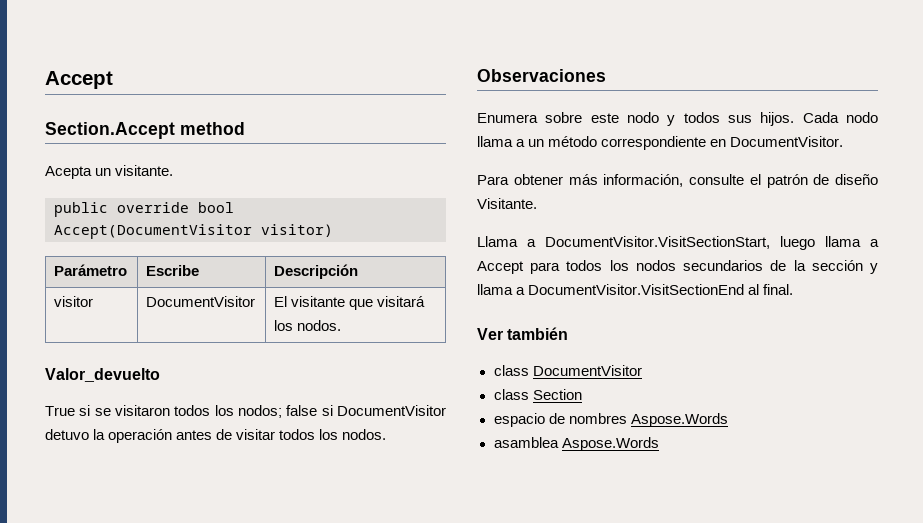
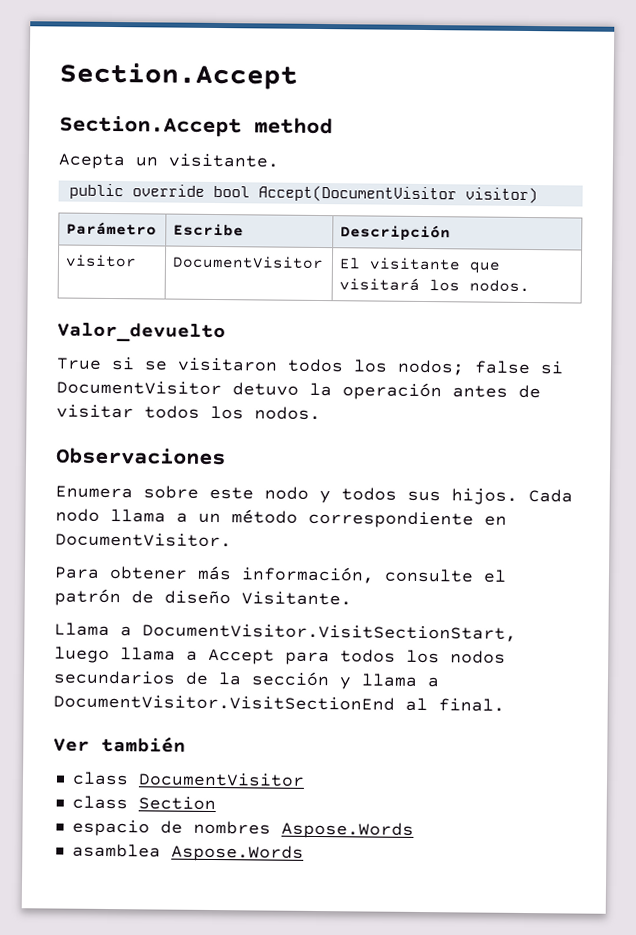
[45,71,113,89] Accept -> [59,62,298,90] Section.Accept

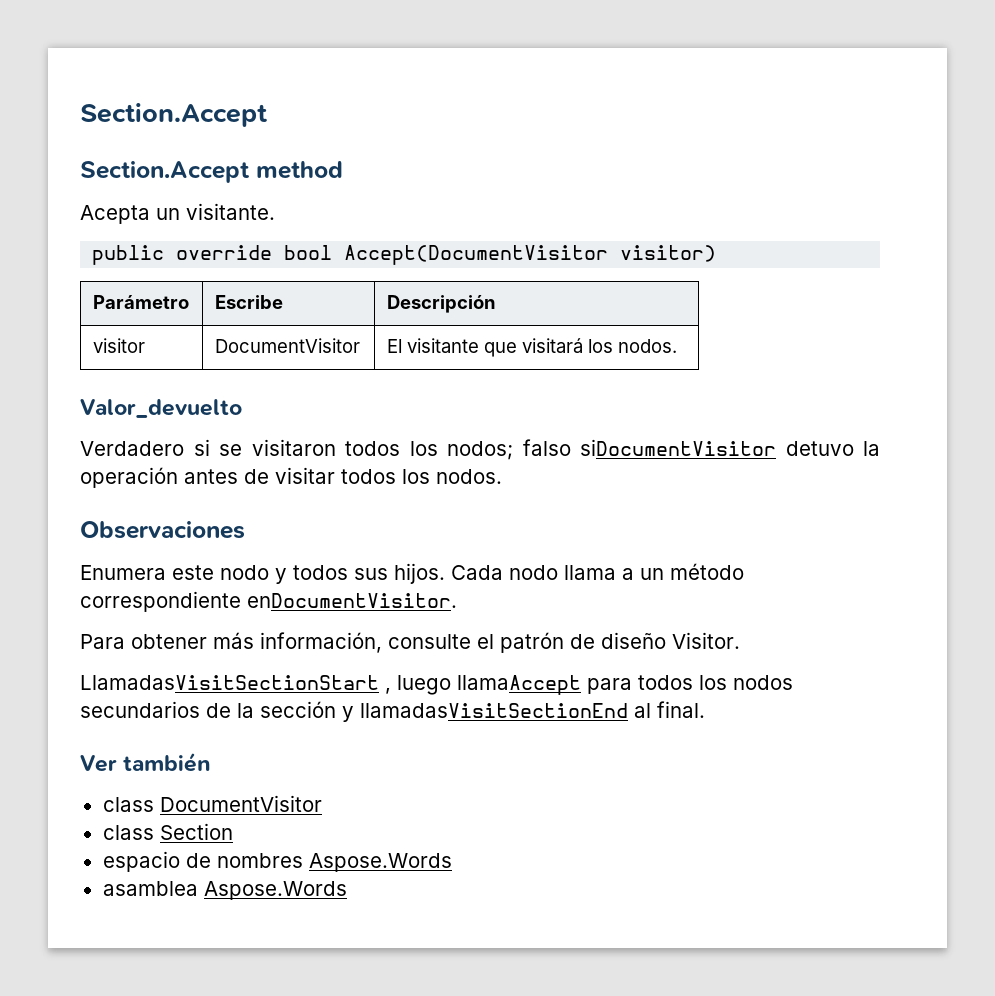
[56,357,102,370] True -> [80,441,184,456] Verdadero
[474,360,564,375] [56,380,222,396] false si DocumentVisitor -> [522,439,776,456] falso siDocumentVisitor
[143,485,199,499] sobre -> (166, 572) none
[484,515,507,526] [55,532,232,548] en DocumentVisitor. -> [247,593,457,608] enDocumentVisitor.
[241,591,352,606] [54,622,517,642] [54,646,275,665] Visitante. // Llama a DocumentVisitor.VisitSectionStart, luego llama a Accept -> [672,632,740,649] [80,675,581,695] Visitor. // LlamadasVisitSectionStart , luego llamaAccept
[361,673,439,688] [53,694,395,711] llama a DocumentVisitor.VisitSectionEnd -> [360,703,628,718] llamadasVisitSectionEnd

